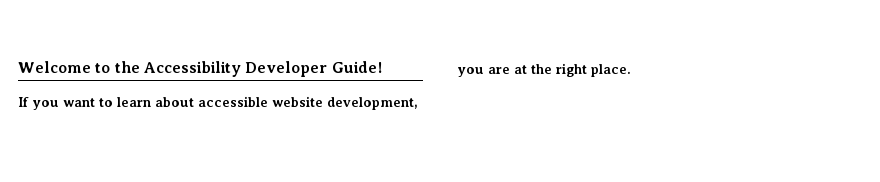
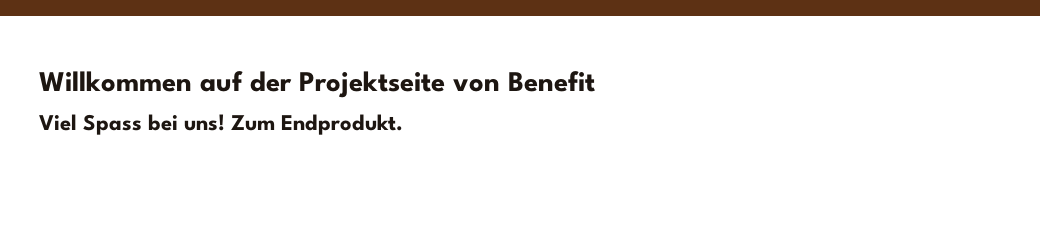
[18,61,382,77] [18,96,418,110] [457,63,631,77] Welcome to the Accessibility Developer Guide! // If you want to learn about accessible website development, you are at the right place. -> [39,71,595,98] [39,114,404,135] Willkommen auf der Projektseite von Benefit // Viel Spass bei uns! Zum Endprodukt.

